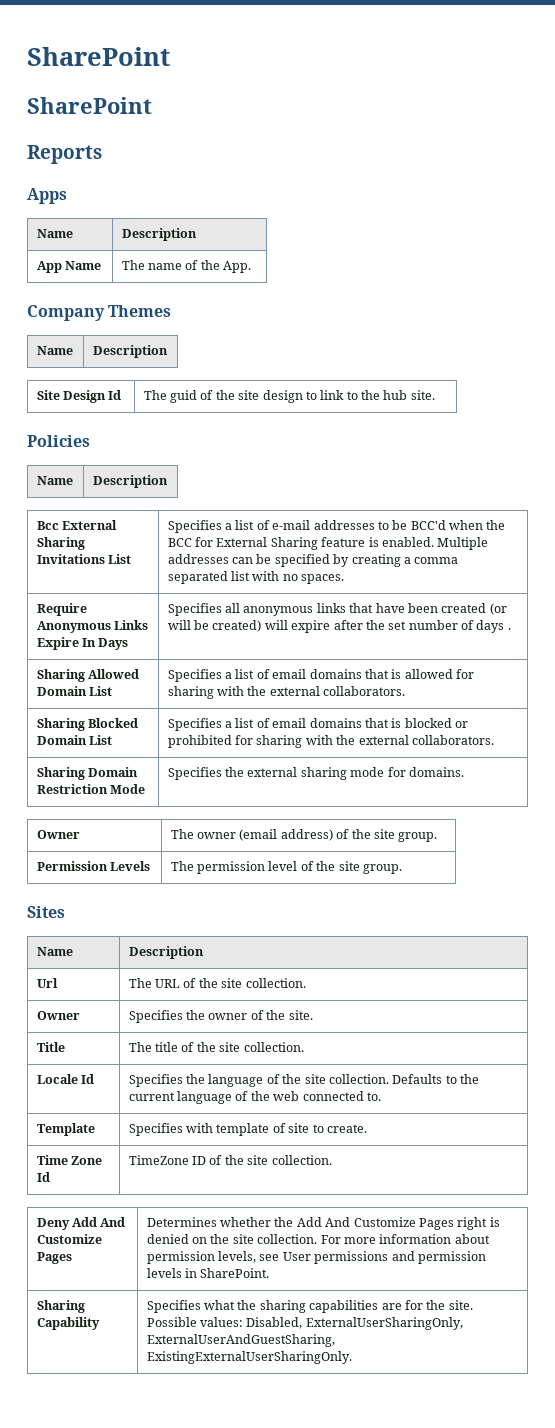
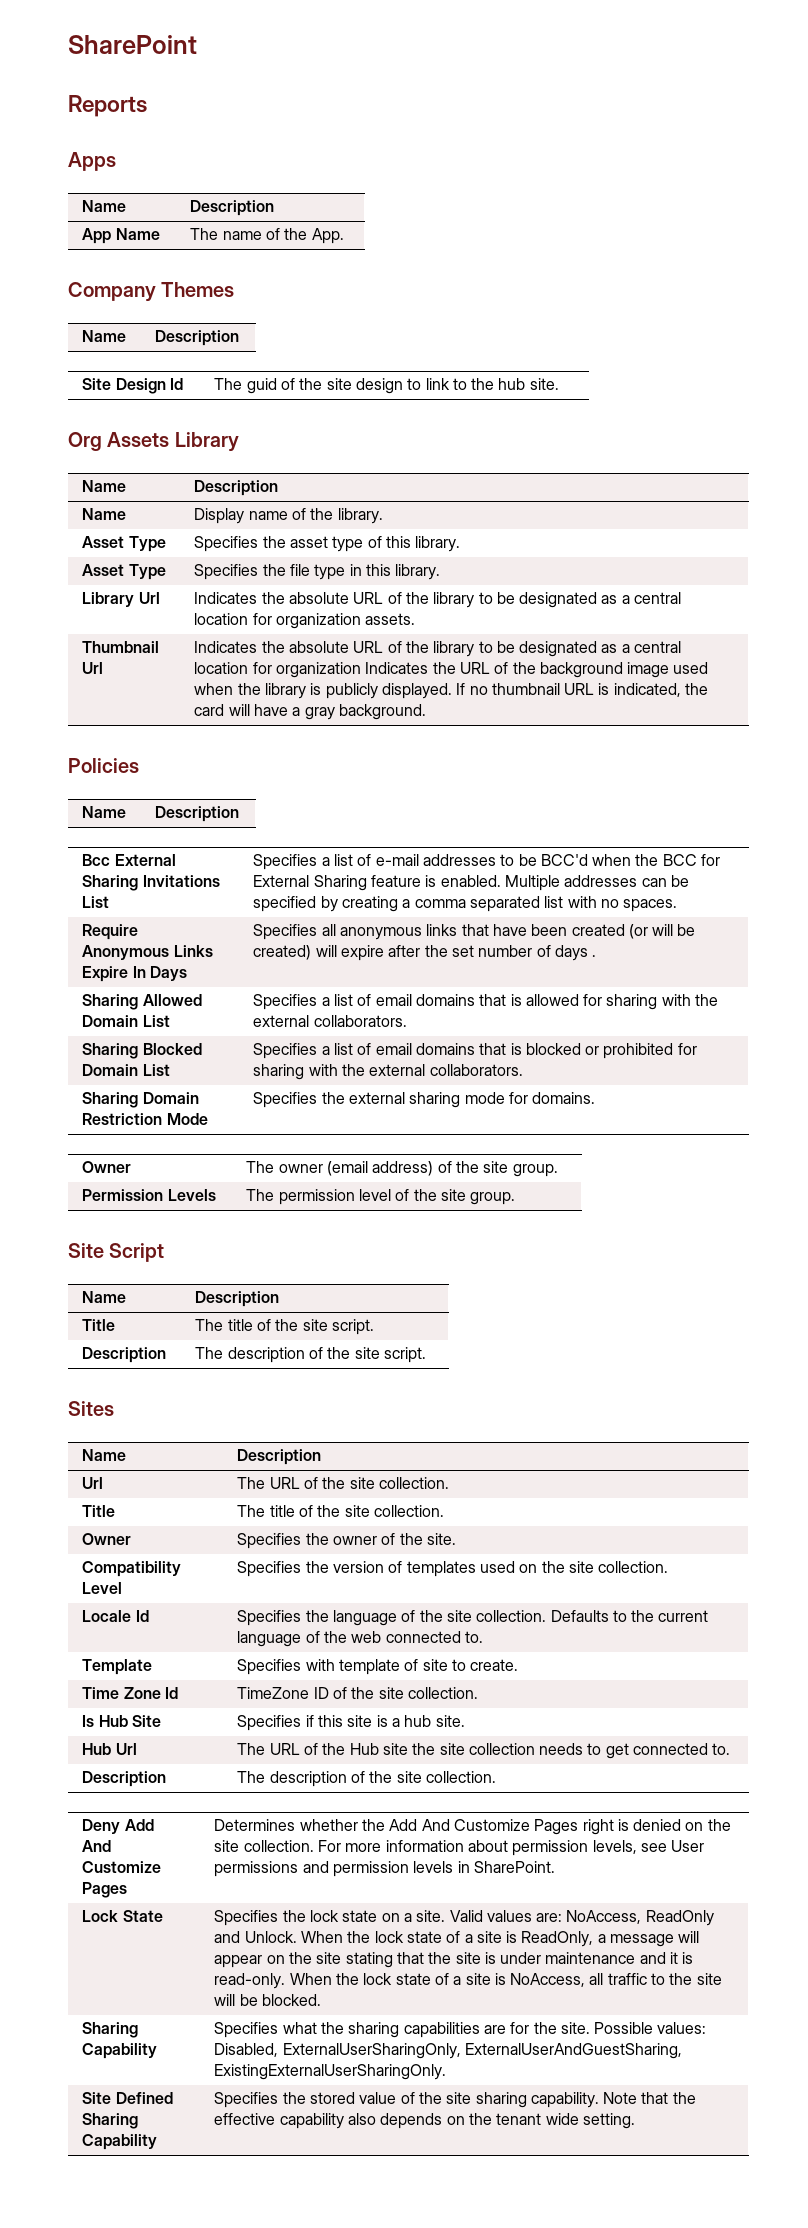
[27,47,170,66] [27,97,152,114] SharePoint // SharePoint -> [68,35,197,54] SharePoint
(435, 395) none -> [68,432,239,452] [82,480,127,492] [194,480,279,496] [82,508,127,520] [194,508,383,524] [82,536,166,552] [194,536,461,552] [82,564,166,580] [194,564,441,580] [82,592,160,607] [194,592,682,608] [194,613,416,629] [82,641,160,653] [82,662,104,674] [194,641,682,657] [194,662,709,678] [194,683,709,699] [194,704,426,720] // Org Assets Library // Name | Description // Name | Display name of the library. // Asset Type | Specifies the asset type of this library. // Asset Type | Specifies the file type in this library. // Library Url | Indicates the absolute URL of the library to be designated as a central location for organization assets. // Thumbnail Url | Indicates the absolute URL of the library to be designated as a central location for organization Indicates the URL of the background image used when the library is publicly displayed. If no thumbnail URL is indicated, the card will have a gray background.
(402, 869) none -> [68,1243,165,1262] [82,1291,127,1303] [195,1291,280,1307] [82,1319,116,1331] [195,1319,374,1335] [82,1347,167,1363] [195,1347,426,1363] // Site Script // Name | Description // Title | The title of the site script. // Description | The description of the site script.
(306, 983) none -> [82,1505,116,1517] [237,1505,444,1517] // Title | The title of the site collection.
[36,1042,65,1052] [128,1042,195,1052] Title | The title of -> [82,1561,182,1577] [82,1582,123,1594] [237,1561,538,1577] Compatibility Level | Specifies the version of templates used on
(332, 1160) none -> [82,1715,161,1727] [237,1715,465,1731] [82,1743,137,1755] [237,1743,731,1759] [82,1771,167,1787] [237,1771,496,1787] // Is Hub Site | Specifies if this site is a hub site. // Hub Url | The URL of the Hub site the site collection needs to get connected to. // Description | The description of the site collection.
(270, 1273) none -> [82,1910,163,1922] [214,1910,714,1926] [214,1931,700,1947] [214,1952,694,1968] [214,1973,722,1989] [214,1994,321,2006] // Lock State | Specifies the lock state on a site. Valid values are: NoAccess, ReadOnly and Unlock. When the lock state of a site is ReadOnly, a message will appear on the site stating that the site is under maintenance and it is read-only. When the lock state of a site is NoAccess, all traffic to the site will be blocked.
(352, 1357) none -> [82,2092,173,2104] [82,2113,139,2129] [82,2134,158,2150] [214,2092,696,2108] [214,2113,635,2129] // Site Defined Sharing Capability | Specifies the stored value of the site sharing capability. Note that the effective capability also depends on the tenant wide setting.

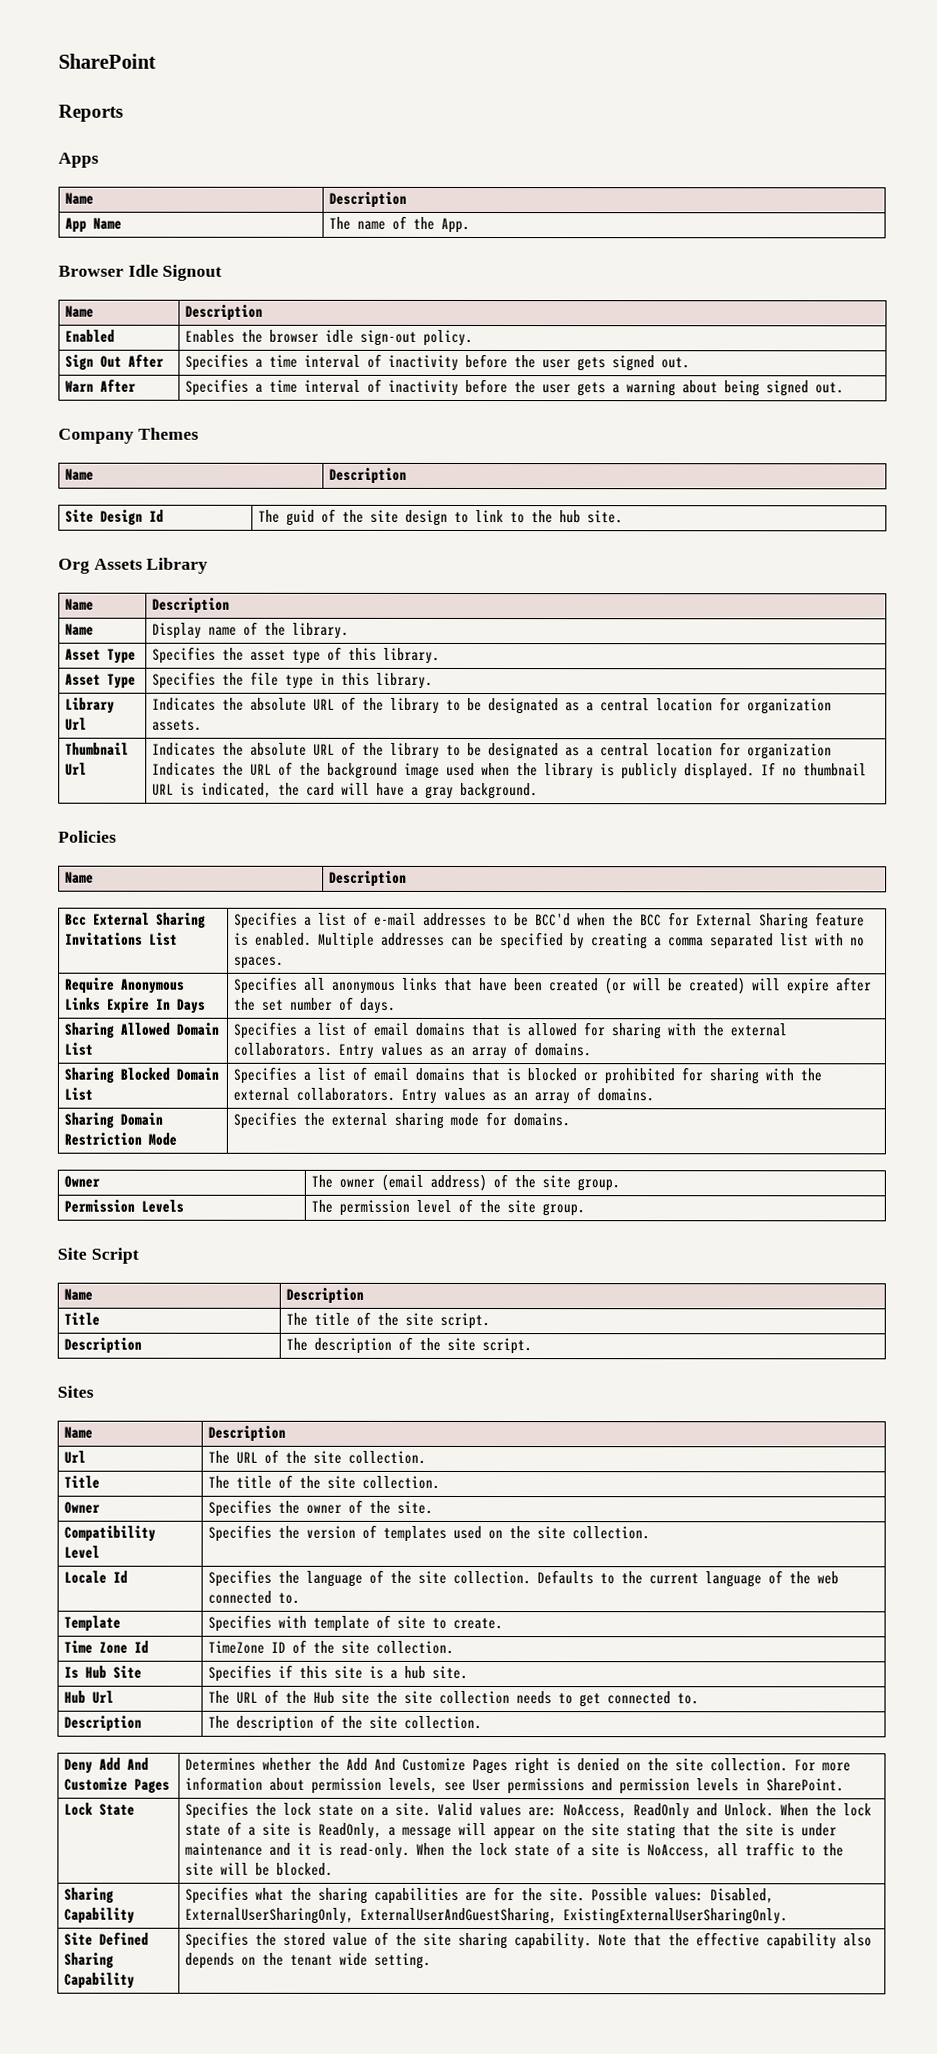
(344, 236) none -> [58,264,223,281] [65,305,95,318] [185,304,264,321] [65,329,116,343] [185,329,474,347] [65,353,165,371] [185,353,691,372] [65,378,137,393] [185,378,845,397] // Browser Idle Signout // Name | Description // Enabled | Enables the browser idle sign-out policy. // Sign Out After | Specifies a time interval of inactivity before the user gets signed out. // Warn After | Specifies a time interval of inactivity before the user gets a warning about being signed out.
[554,945,597,961] days . -> [360,997,397,1014] days.
(407, 1021) none -> [338,1042,592,1060] Entry values as an array of domains.
(523, 1070) none -> [401,1087,655,1105] Entry values as an array of domains.

